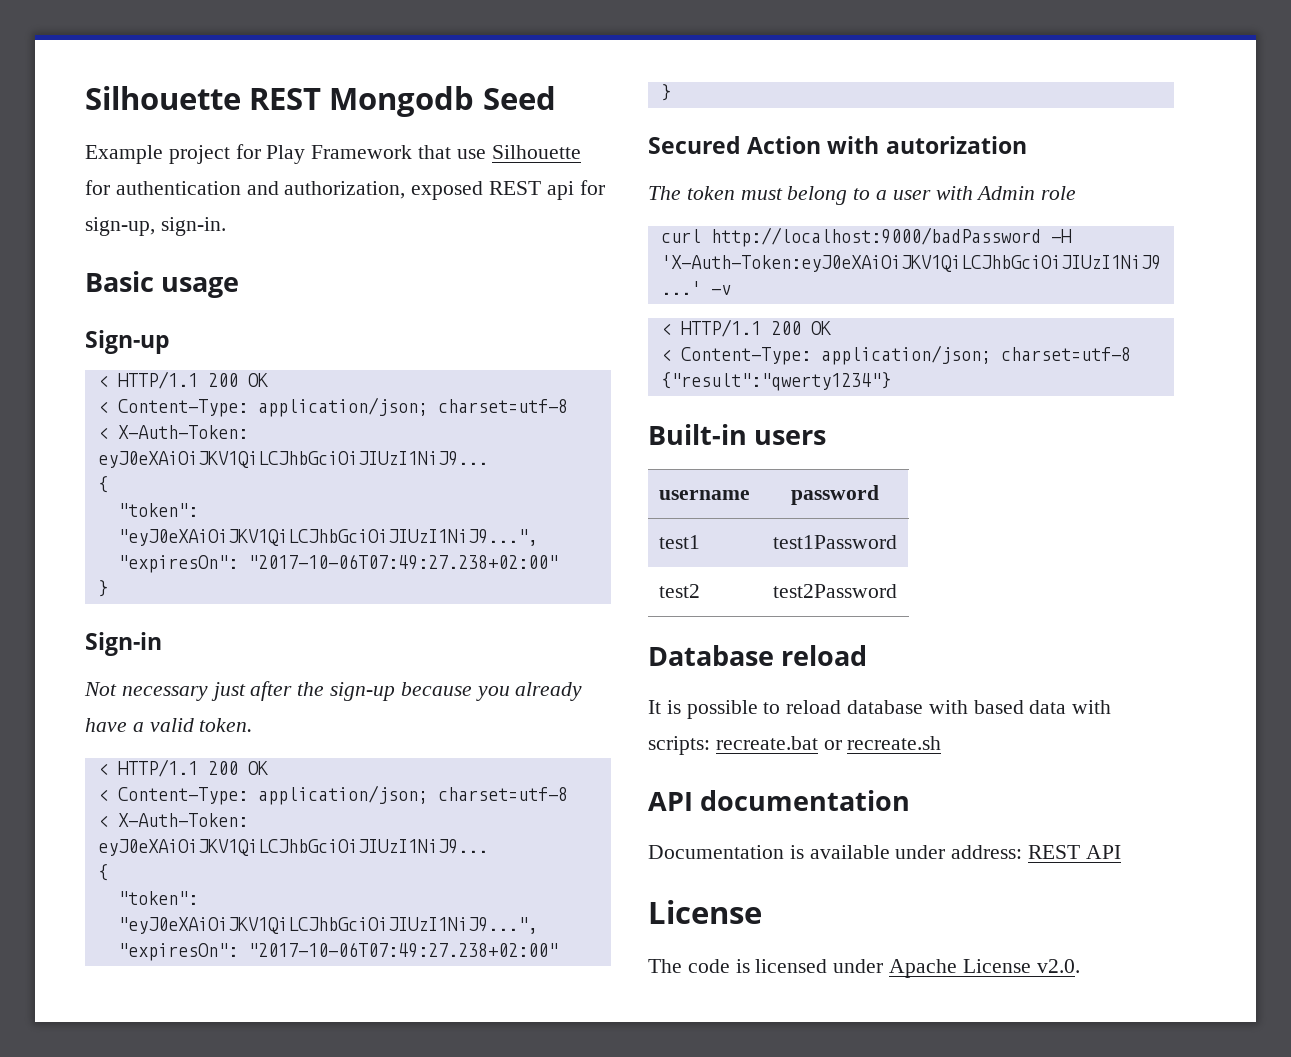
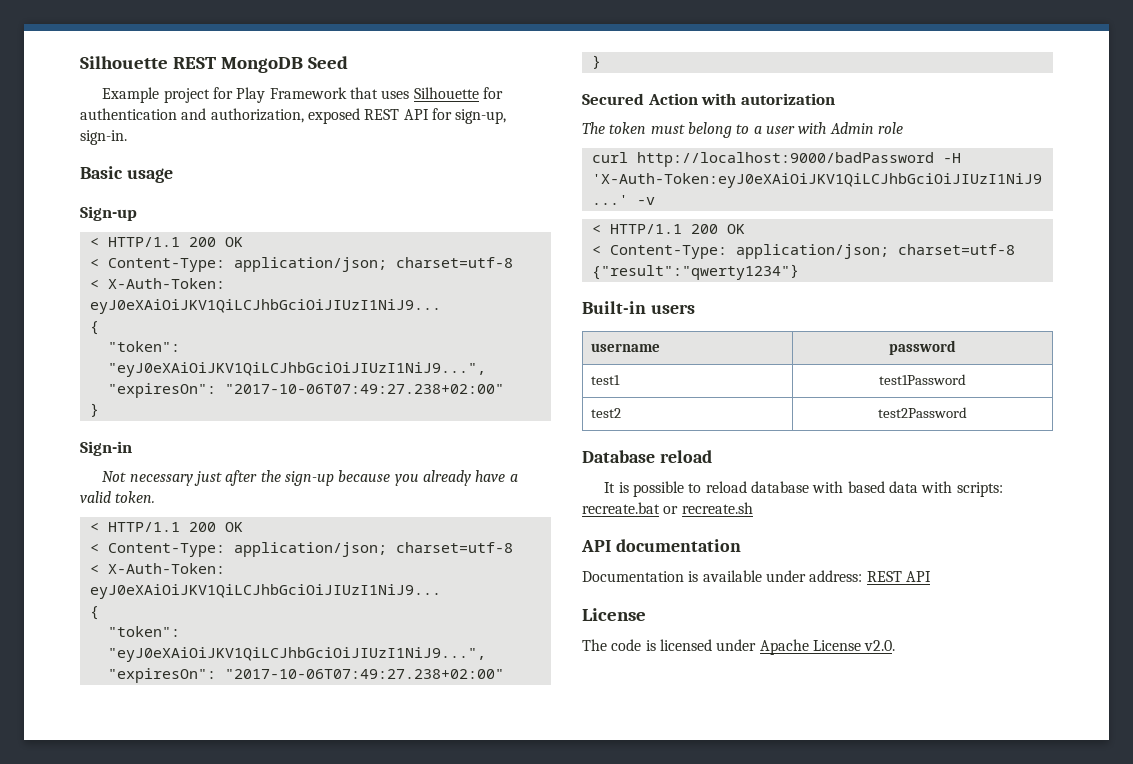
[329,86,475,117] Mongodb -> [220,57,303,73] MongoDB
[456,149,486,159] use -> [381,90,410,99] uses
[546,181,574,200] api -> [403,109,429,120] API

